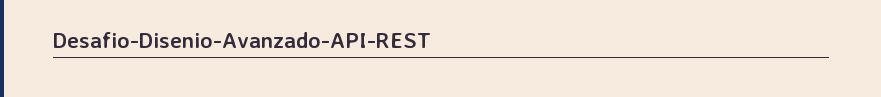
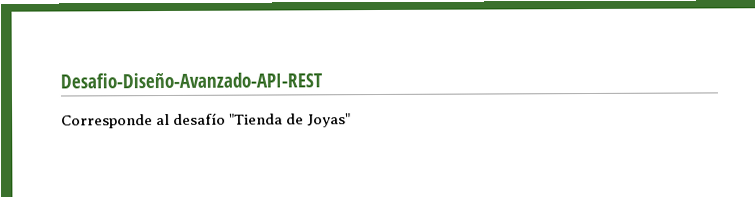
[53,32,431,48] Desafio-Disenio-Avanzado-API-REST -> [60,72,322,89] [61,112,352,129] Desafio-Diseño-Avanzado-API-REST // Corresponde al desafío "Tienda de Joyas"

